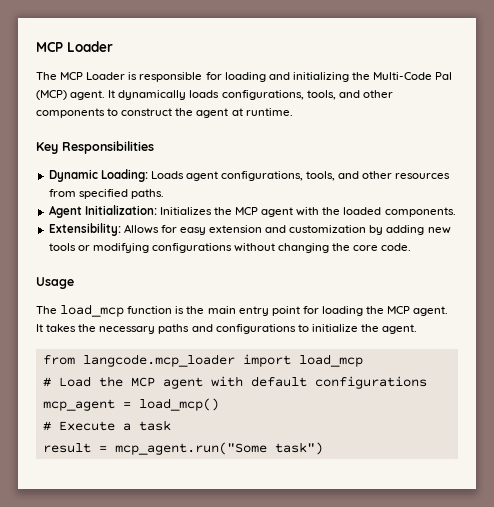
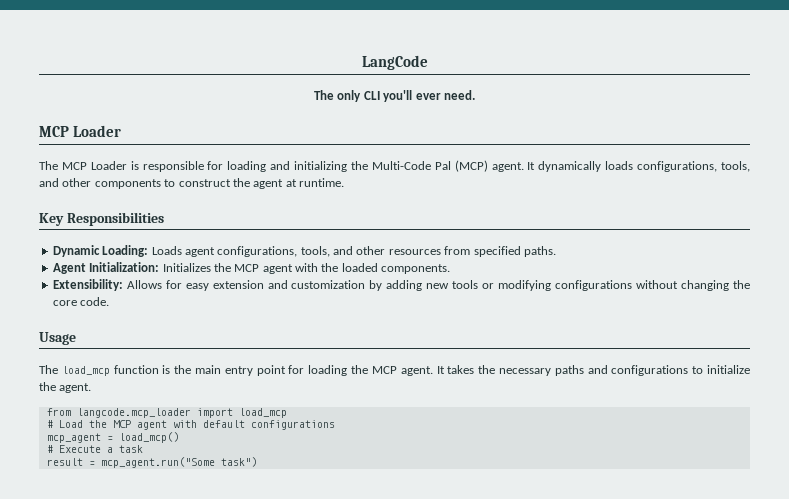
(36, 47) none -> [361,55,428,70] [314,90,475,102] LangCode // The only CLI you'll ever need. //

